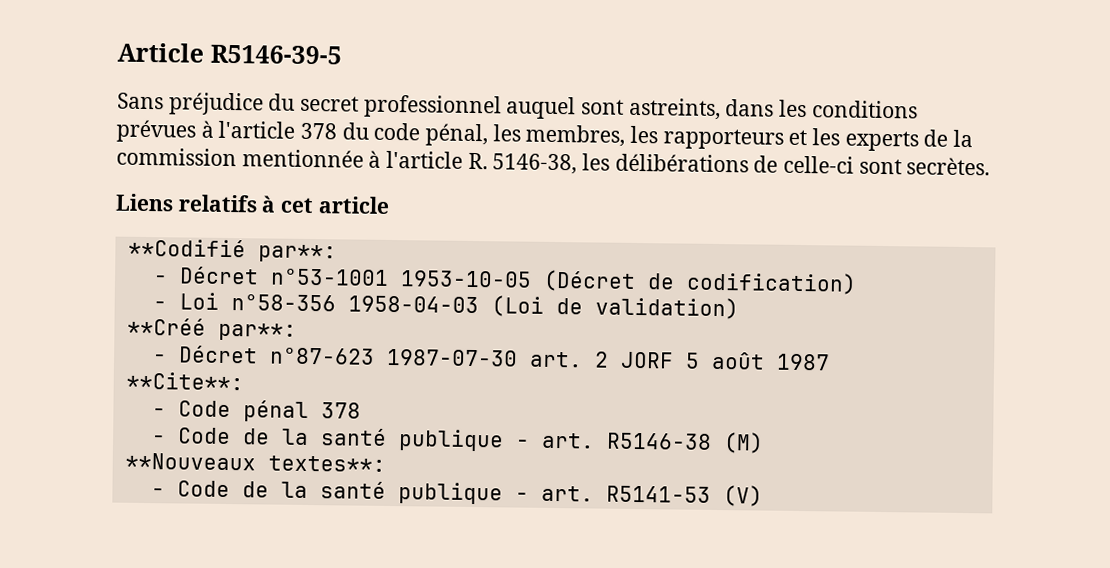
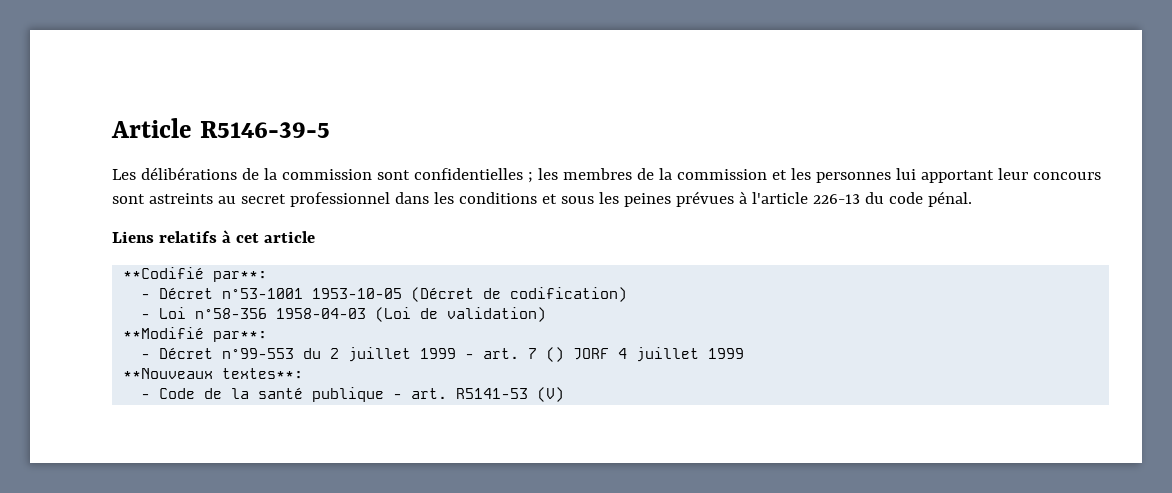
[117,92,918,121] Sans préjudice du secret professionnel auquel sont astreints, dans les conditions -> [112,167,1101,183] [112,192,671,207] Les délibérations de la commission sont confidentielles ; les membres de la commission et les personnes lui apportant leur concours sont astreints au secret professionnel dans les conditions et sous les peines
[300,122,338,140] 378 -> [812,194,860,204] 226-13
[425,123,974,152] [116,147,991,176] pénal, les membres, les rapporteurs et les experts de la commission mentionnée à l'article R. 5146-38, les délibérations de celle-ci sont secrètes. -> [927,191,972,207] pénal.
[126,317,297,341] [152,345,830,371] [125,371,244,391] [151,400,361,422] [151,427,764,454] **Créé par**: // - Décret n°87-623 1987-07-30 art. 2 JORF 5 août 1987 // **Cite**: // - Code pénal 378 // - Code de la santé publique - art. R5146-38 (M) -> [123,327,268,342] [141,347,745,362] **Modifié par**: // - Décret n°99-553 du 2 juillet 1999 - art. 7 () JORF 4 juillet 1999

